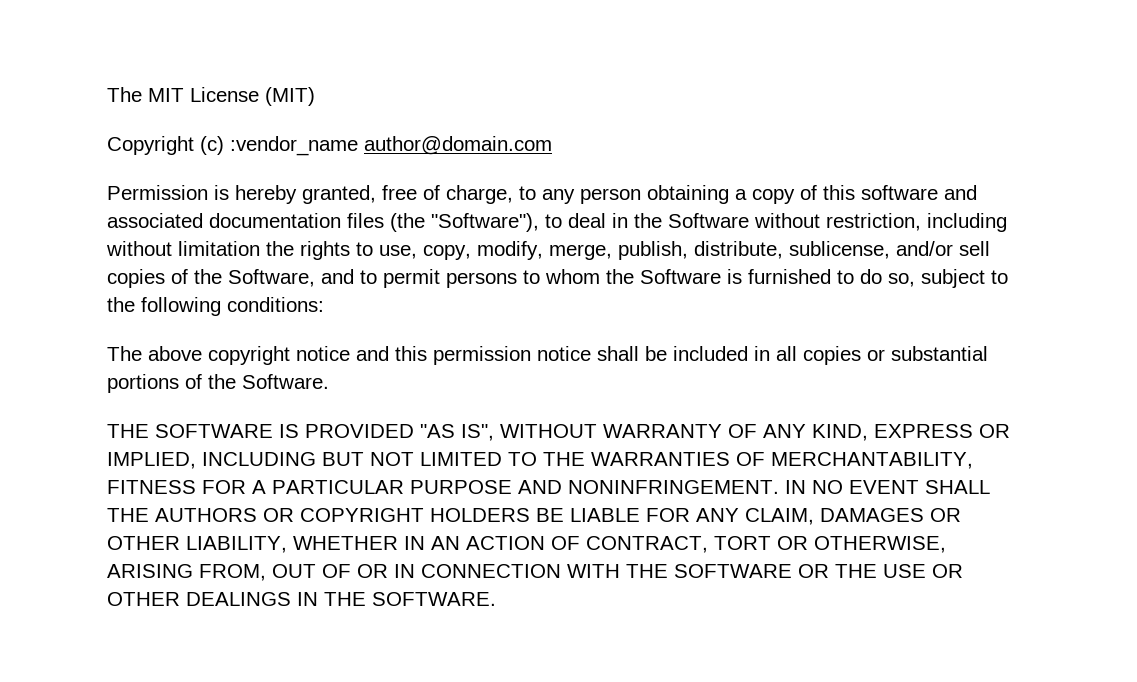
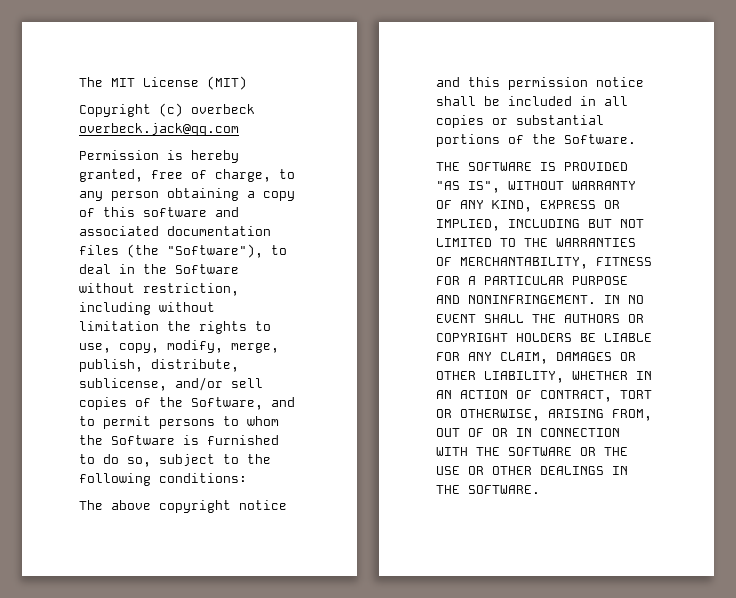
[230,136,552,156] :vendor_name author@domain.com -> [191,104,255,114] [79,123,239,136] overbeck overbeck.jack@qq.com

